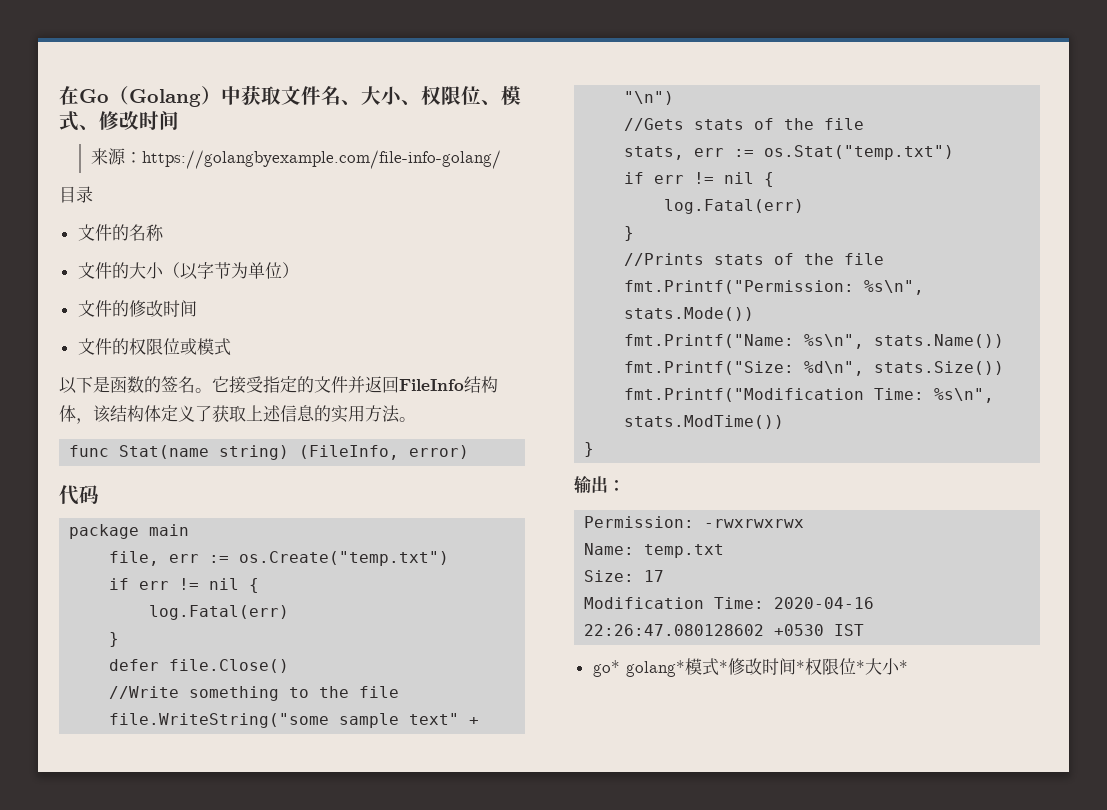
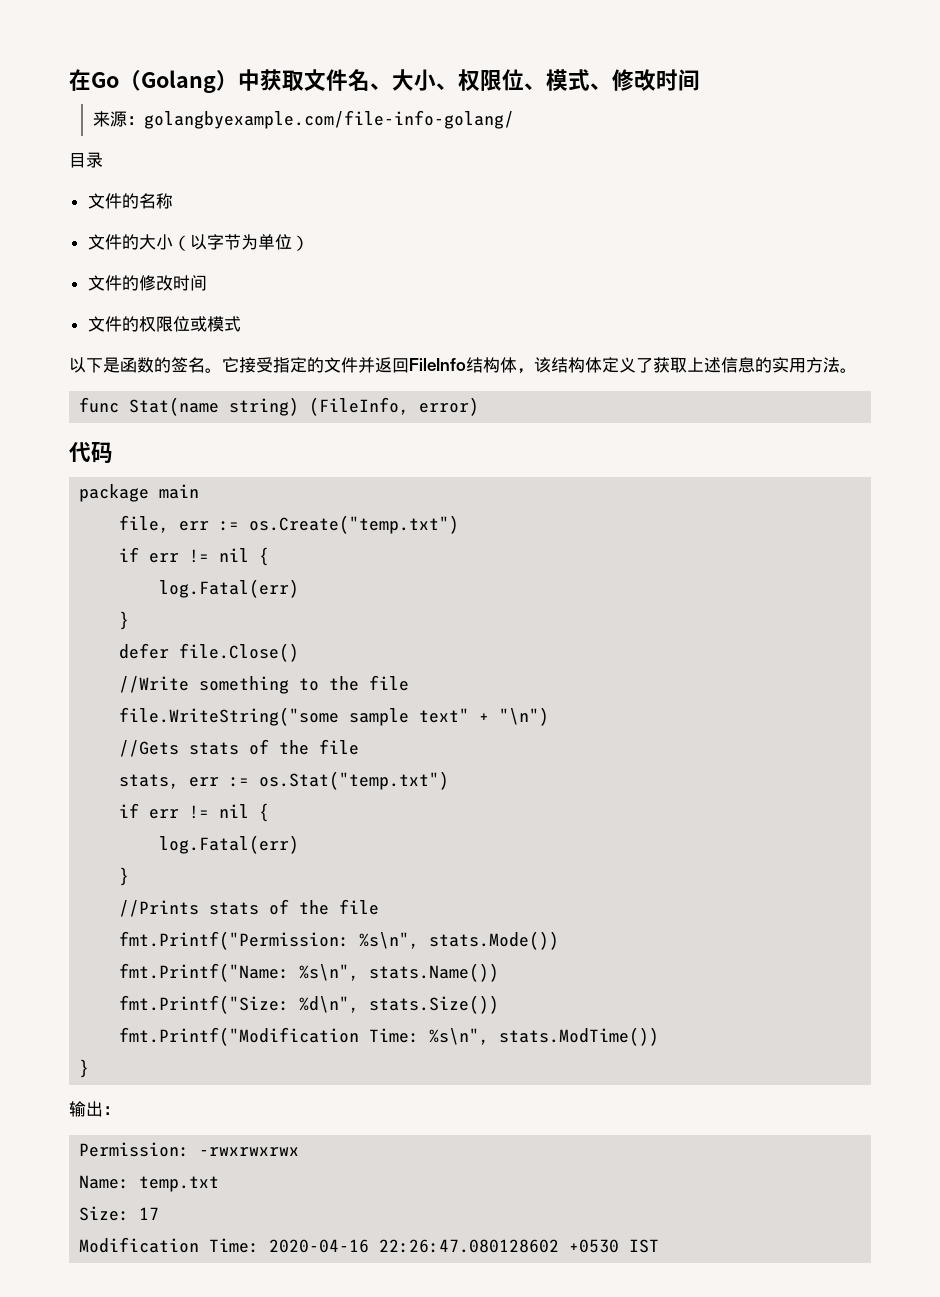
[141,150,501,169] https://golangbyexample.com/file-info-golang/ -> [143,110,514,129] golangbyexample.com/file-info-golang/
[592,658,908,677] // go* golang*模式*修改时间*权限位*大小* -> (660, 1246) none

